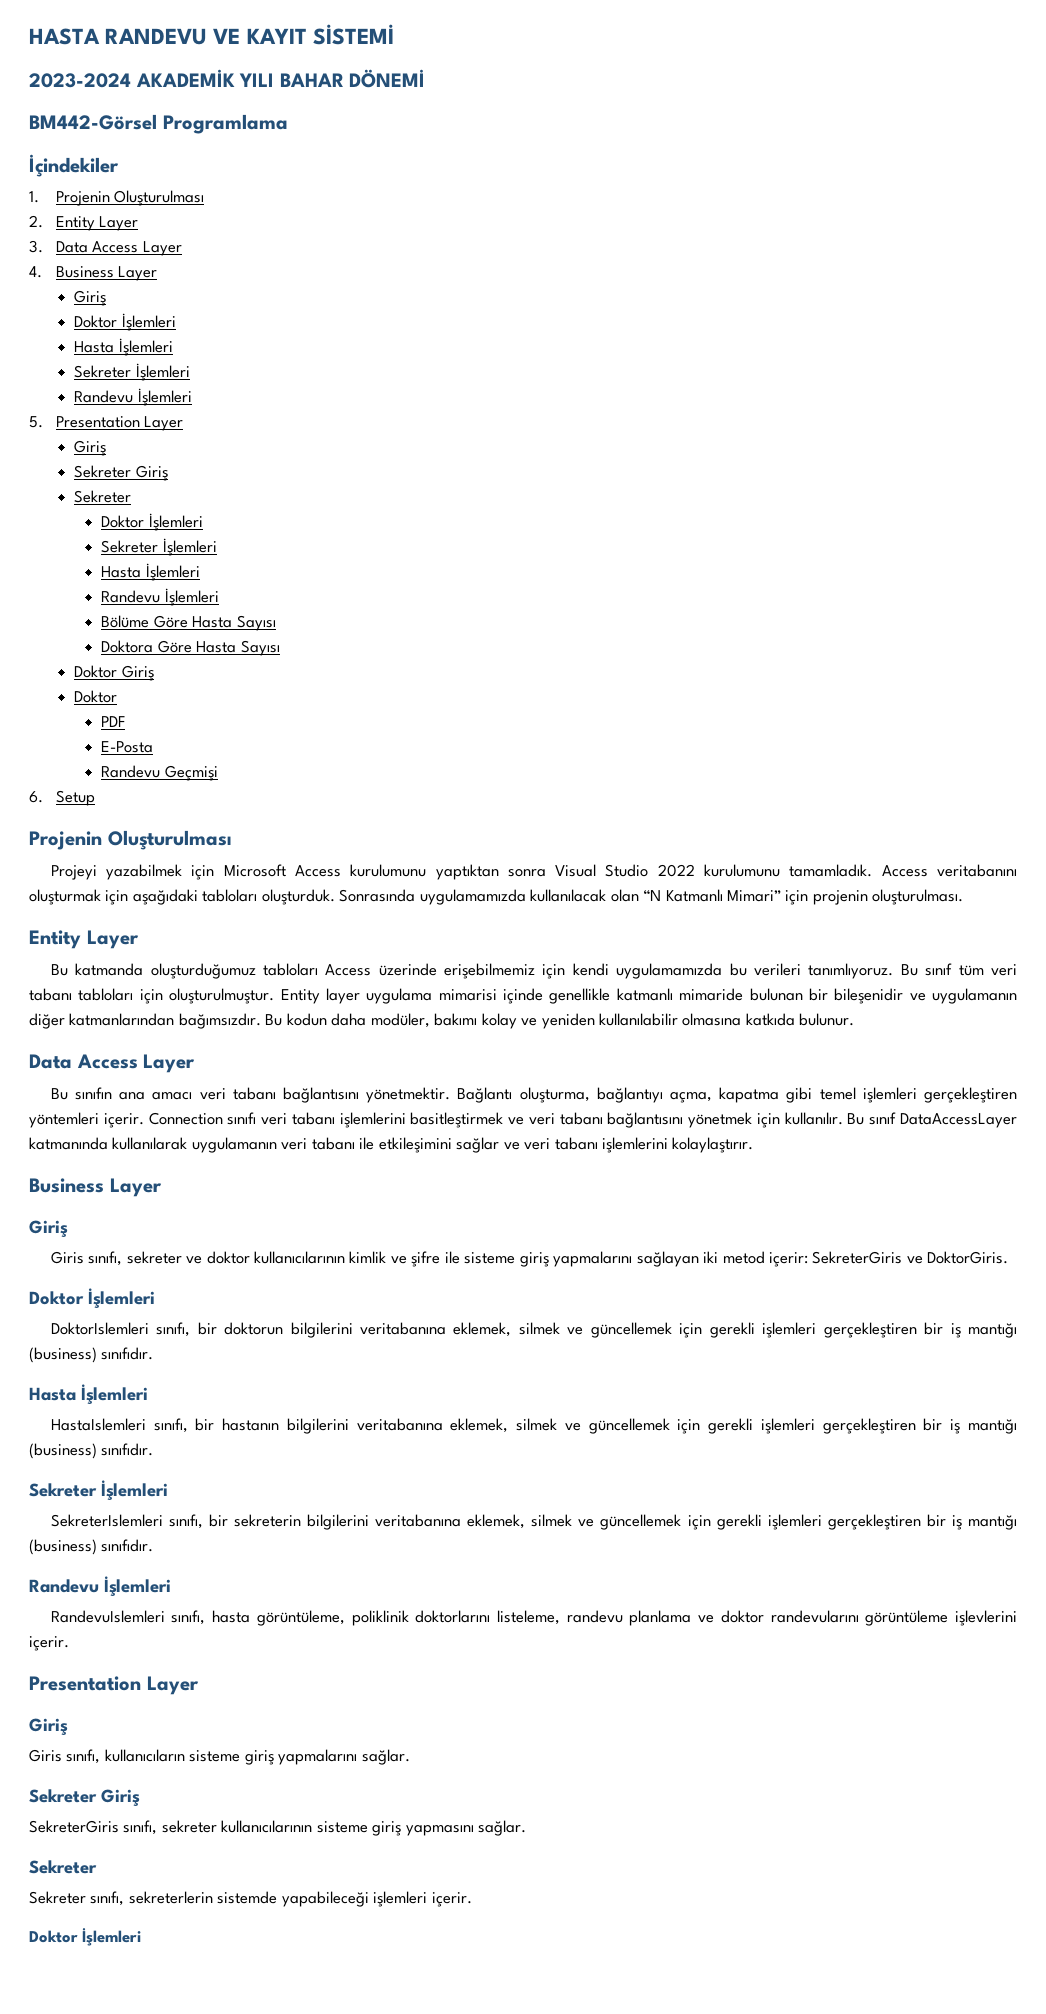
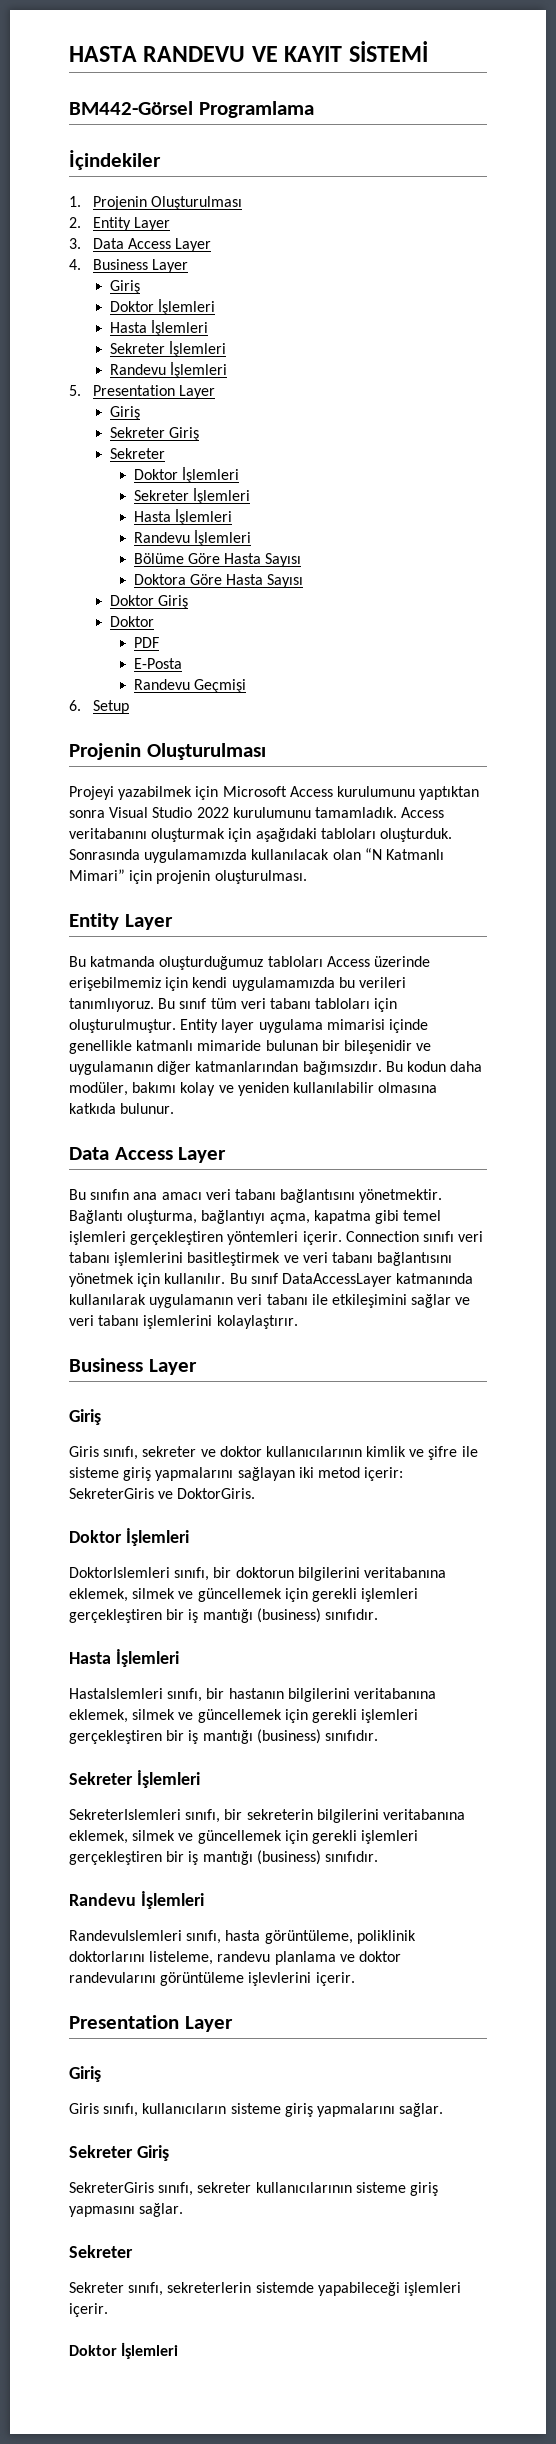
[29,69,426,88] // 2023-2024 AKADEMİK YILI BAHAR DÖNEMİ -> (428, 51) none

